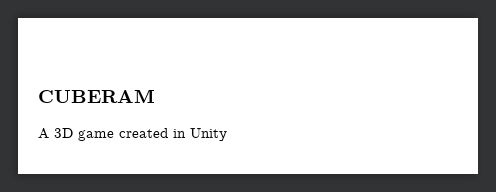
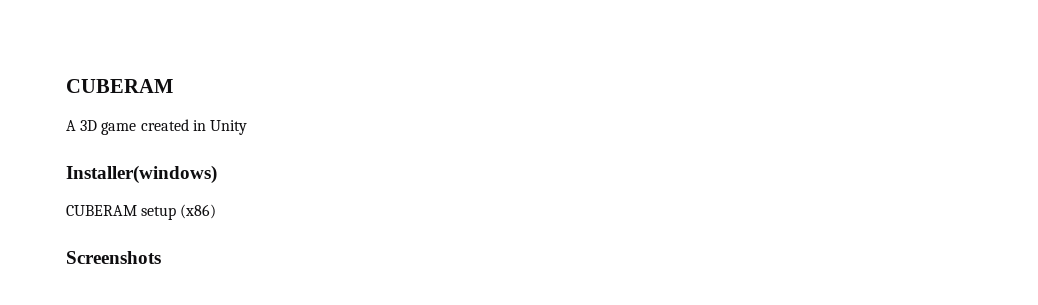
(227, 134) none -> [66,165,217,184] [66,204,217,220] [66,251,161,264] // Installer(windows) // CUBERAM setup (x86) // Screenshots

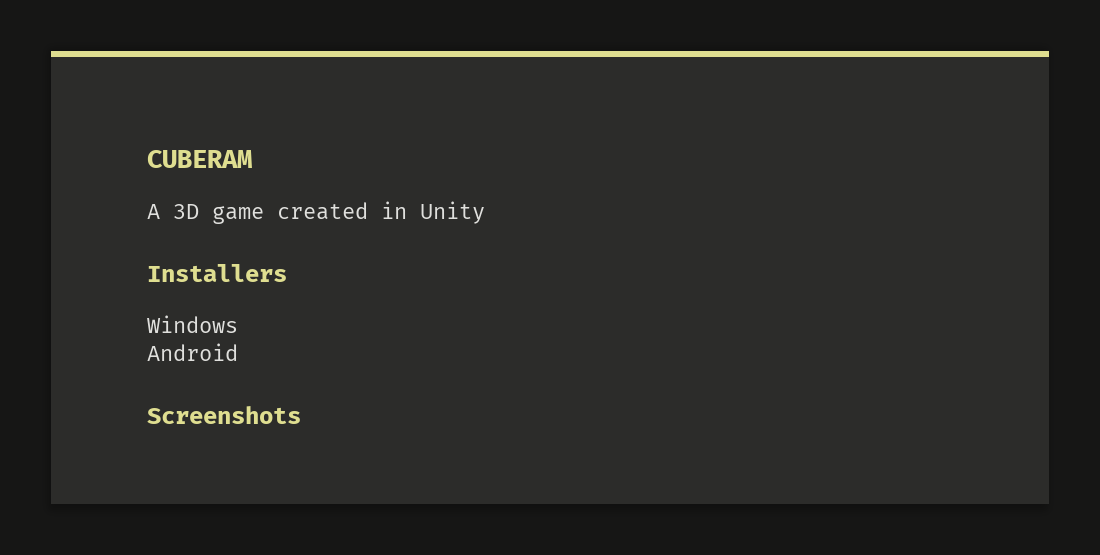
[66,165,217,184] [66,204,217,220] Installer(windows) // CUBERAM setup (x86) -> [147,264,287,282] [147,315,238,333] [147,343,238,361] Installers // Windows // Android

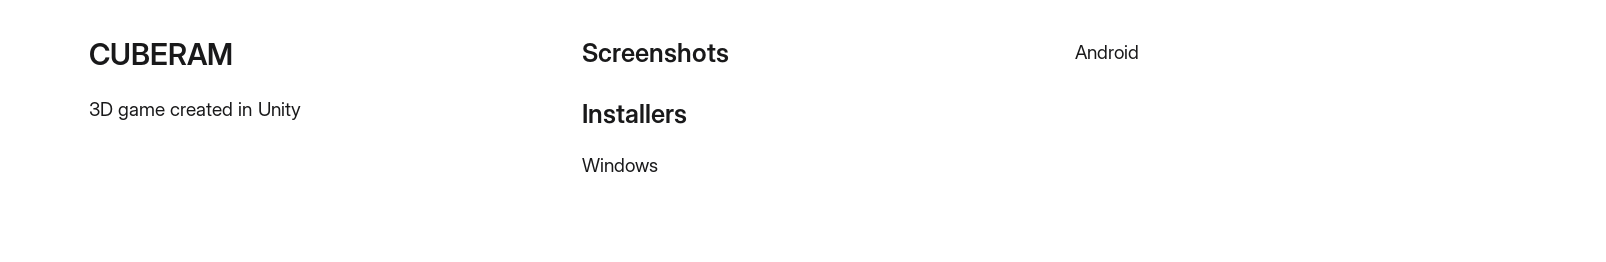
[147,204,160,219] A -> (233, 54) none
(485, 212) none -> [582,43,729,63] // Screenshots
[147,406,301,424] // Screenshots -> (1139, 52) none

